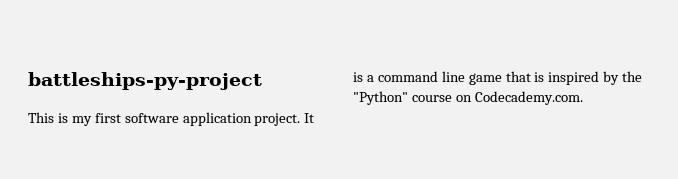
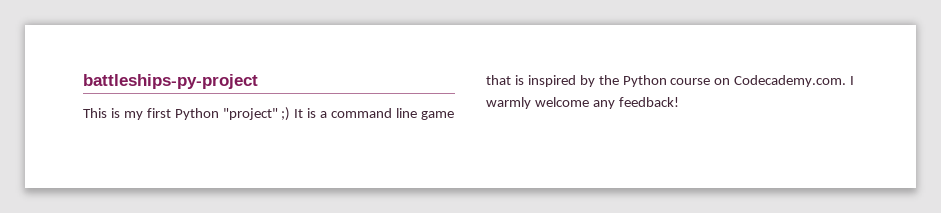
[124,112,301,126] software application project. -> [174,107,291,121] Python "project" ;)
[353,91,408,105] "Python" -> [622,75,667,87] Python
(583, 98) none -> [850,76,855,85] [486,97,679,109] I warmly welcome any feedback!

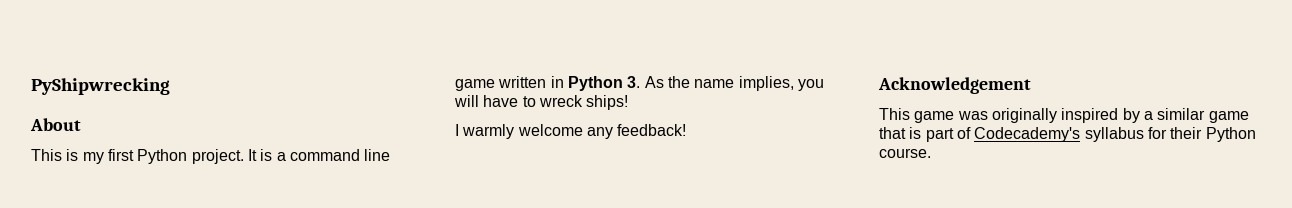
[83,74,258,89] battleships-py-project -> [31,78,170,95] [30,118,81,131] PyShipwrecking // About
[222,107,291,121] "project" ;) -> [191,149,244,164] project.
[486,75,847,87] that is inspired by the Python course on Codecademy.com. -> [498,76,824,91] [454,95,629,110] written in Python 3. As the name implies, you will have to wreck ships! //
(679, 102) none -> [878,77,1031,94] [879,108,1249,123] [879,127,1256,142] [879,148,931,158] // Acknowledgement // This game was originally inspired by a similar game that is part of Codecademy's syllabus for their Python course.

